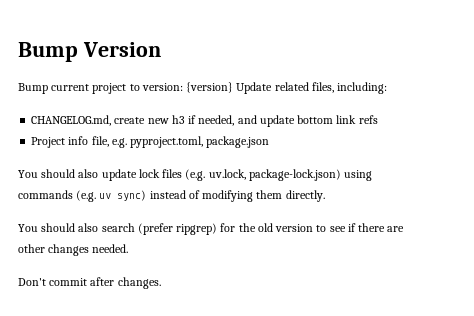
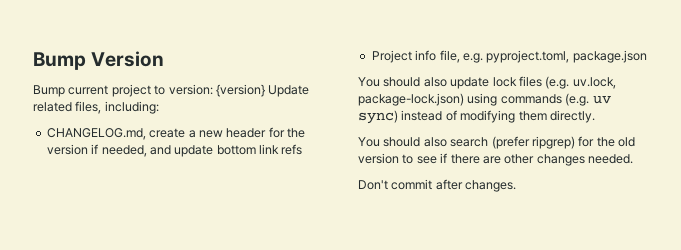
[147,115,185,124] new h3 -> [188,127,305,138] [46,144,88,155] a new header for the version

